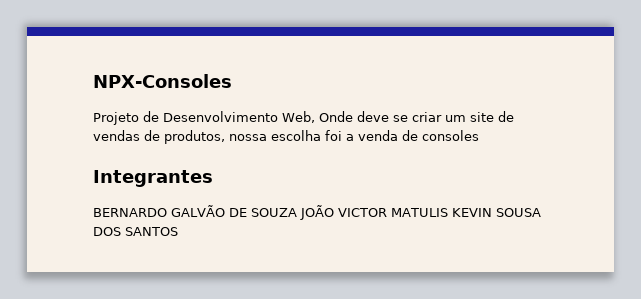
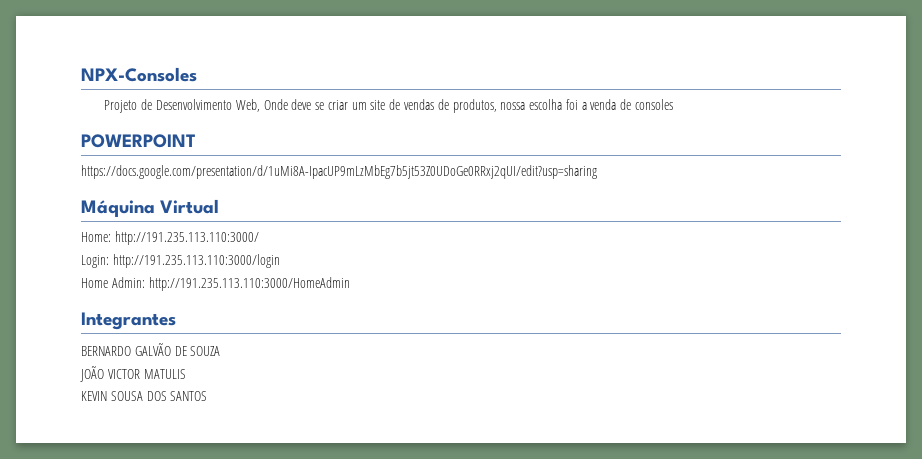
(479, 135) none -> [81,134,196,148] [81,165,597,179] [81,199,220,217] [81,231,259,245] [81,254,280,268] [81,277,350,291] // POWERPOINT // https://docs.google.com/presentation/d/1uMi8A-IpacUP9mLzMbEg7b5jt53Z0UDoGe0RRxj2qUI/edit?usp=sharing // Máquina Virtual // Home: http://191.235.113.110:3000/ // Login: http://191.235.113.110:3000/login // Home Admin: http://191.235.113.110:3000/HomeAdmin
(297, 212) none -> (221, 351) //
(448, 212) none -> (186, 374) //

